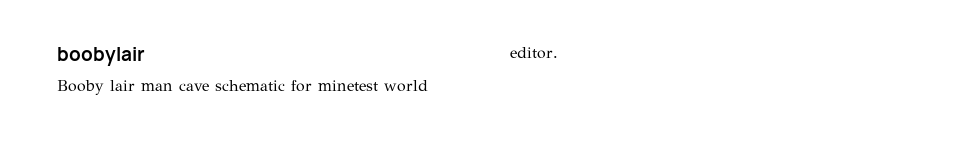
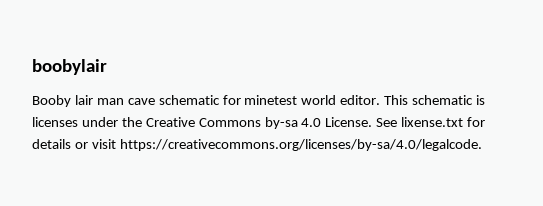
(558, 53) none -> [384,95,486,105] [32,117,486,129] [32,139,482,151] This schematic is licenses under the Creative Commons by-sa 4.0 License. See lixense.txt for details or visit https://creativecommons.org/licenses/by-sa/4.0/legalcode.

